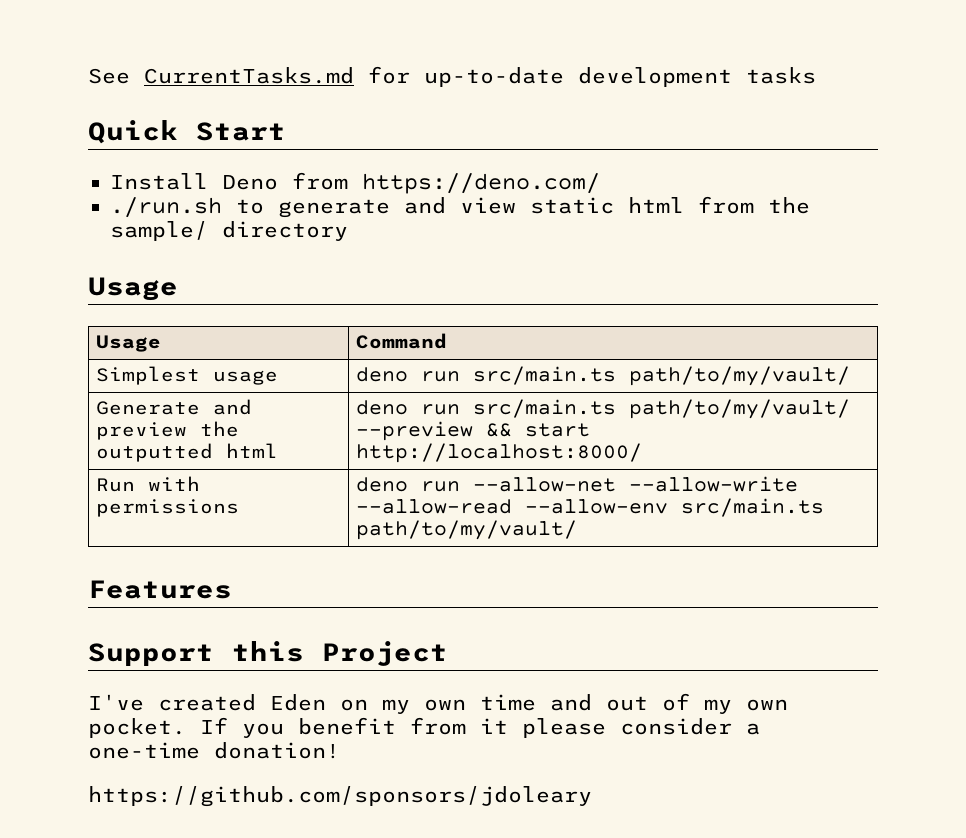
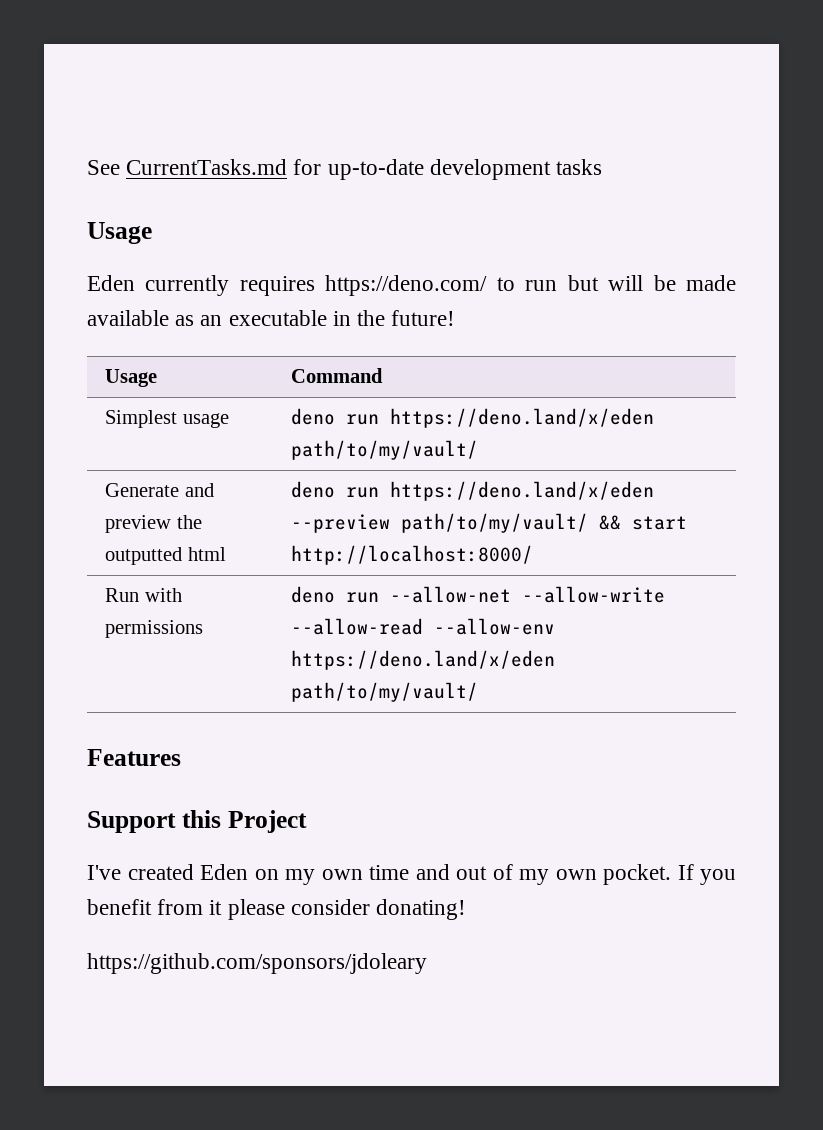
[88,120,286,144] [110,172,600,194] [110,196,810,218] [110,221,348,241] [88,277,178,301] Quick Start // Install Deno from https://deno.com/ // ./run.sh to generate and view static html from the sample/ directory // Usage -> [87,222,152,244] [87,275,737,296] [87,310,456,326] Usage // Eden currently requires https://deno.com/ to run but will be made available as an executable in the future!
[473,366,617,385] src/main.ts -> [390,408,655,428] https://deno.land/x/eden
[473,399,851,419] [356,421,474,441] src/main.ts path/to/my/vault/ --preview -> [390,481,655,501] [291,513,589,533] https://deno.land/x/eden --preview path/to/my/vault/
[681,498,825,517] src/main.ts -> [291,650,556,670] https://deno.land/x/eden
[746,723,760,735] [88,742,340,759] a one-time donation! -> [376,899,467,920] donating!

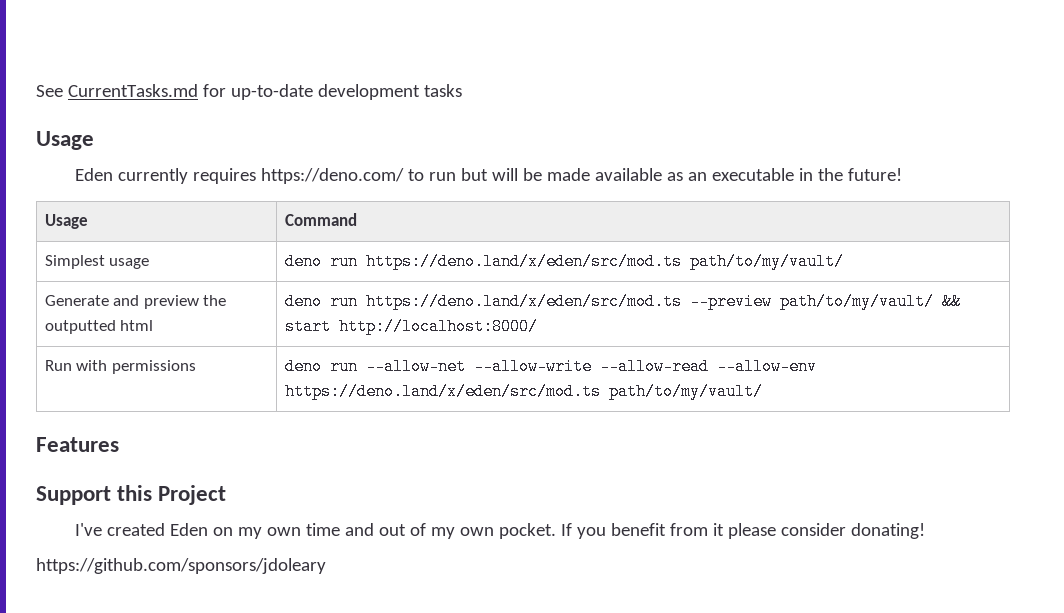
[390,408,655,428] https://deno.land/x/eden -> [365,253,682,270] https://deno.land/x/eden/src/mod.ts
[390,481,655,501] https://deno.land/x/eden -> [365,293,682,310] https://deno.land/x/eden/src/mod.ts
[291,650,556,670] https://deno.land/x/eden -> [284,383,601,400] https://deno.land/x/eden/src/mod.ts

